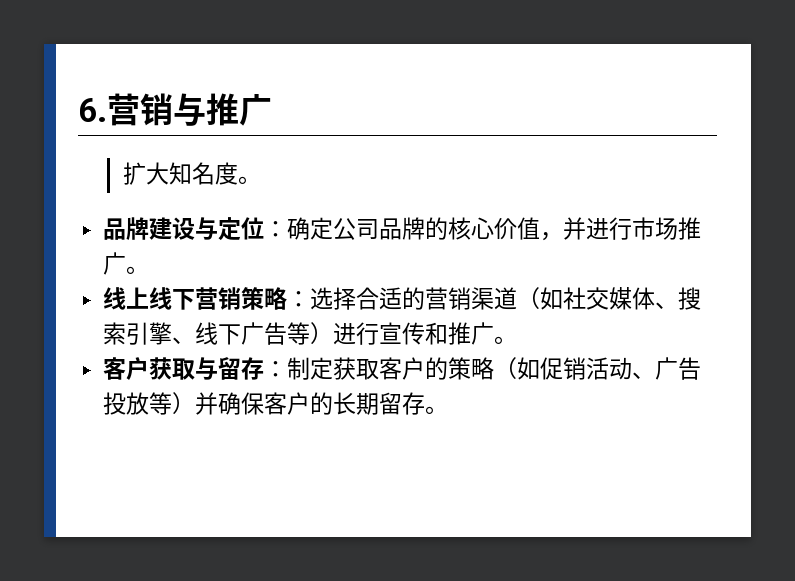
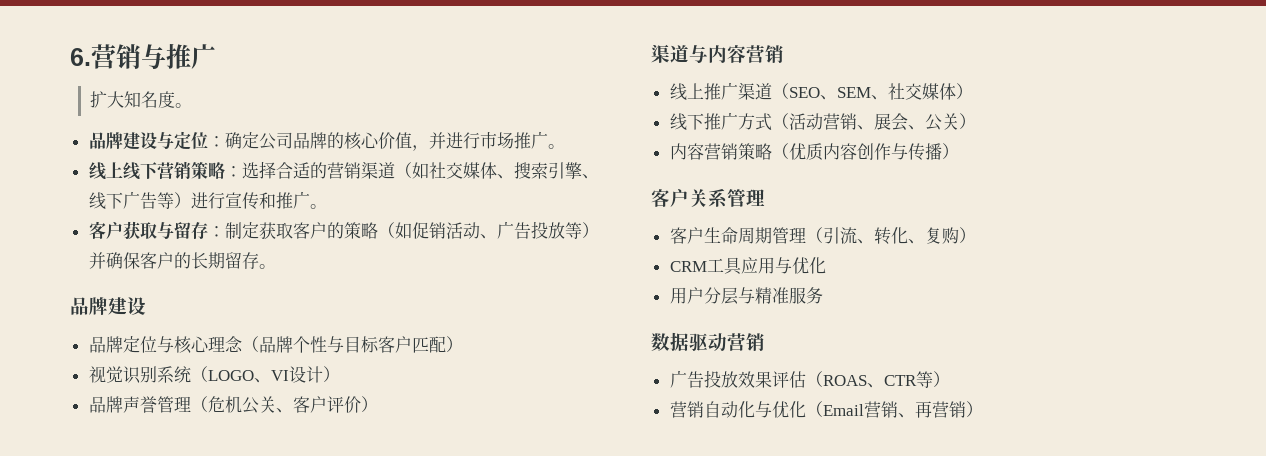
(449, 410) none -> [70,297,146,315] [88,336,463,354] [88,366,340,384] [88,396,378,414] [651,44,784,63] [669,82,973,101] [669,112,976,131] [669,143,959,161] [651,188,765,208] [669,227,976,245] [669,257,826,275] [669,287,823,305] [651,332,765,351] [669,370,950,388] [669,401,983,418] // 品牌建设 // 品牌定位与核心理念（品牌个性与目标客户匹配） // 视觉识别系统（LOGO、VI设计） // 品牌声誉管理（危机公关、客户评价） // 渠道与内容营销 // 线上推广渠道（SEO、SEM、社交媒体） // 线下推广方式（活动营销、展会、公关） // 内容营销策略（优质内容创作与传播） // 客户关系管理 // 客户生命周期管理（引流、转化、复购） // CRM工具应用与优化 // 用户分层与精准服务 // 数据驱动营销 // 广告投放效果评估（ROAS、CTR等） // 营销自动化与优化（Email营销、再营销）

